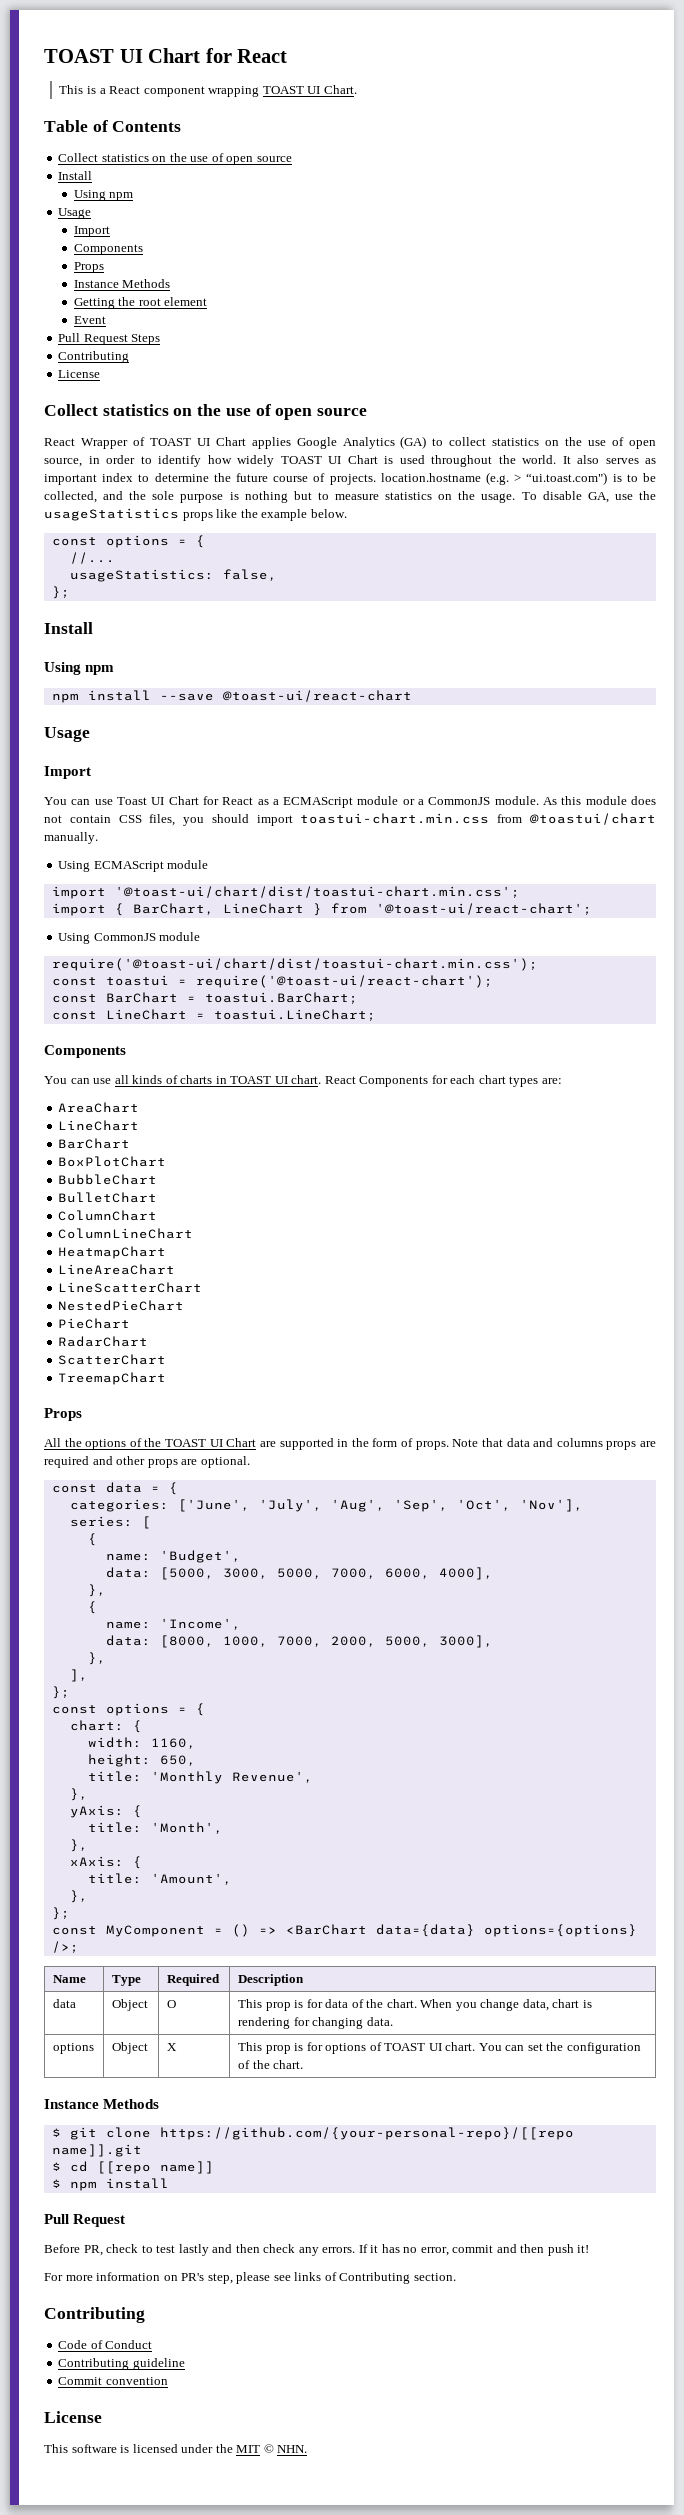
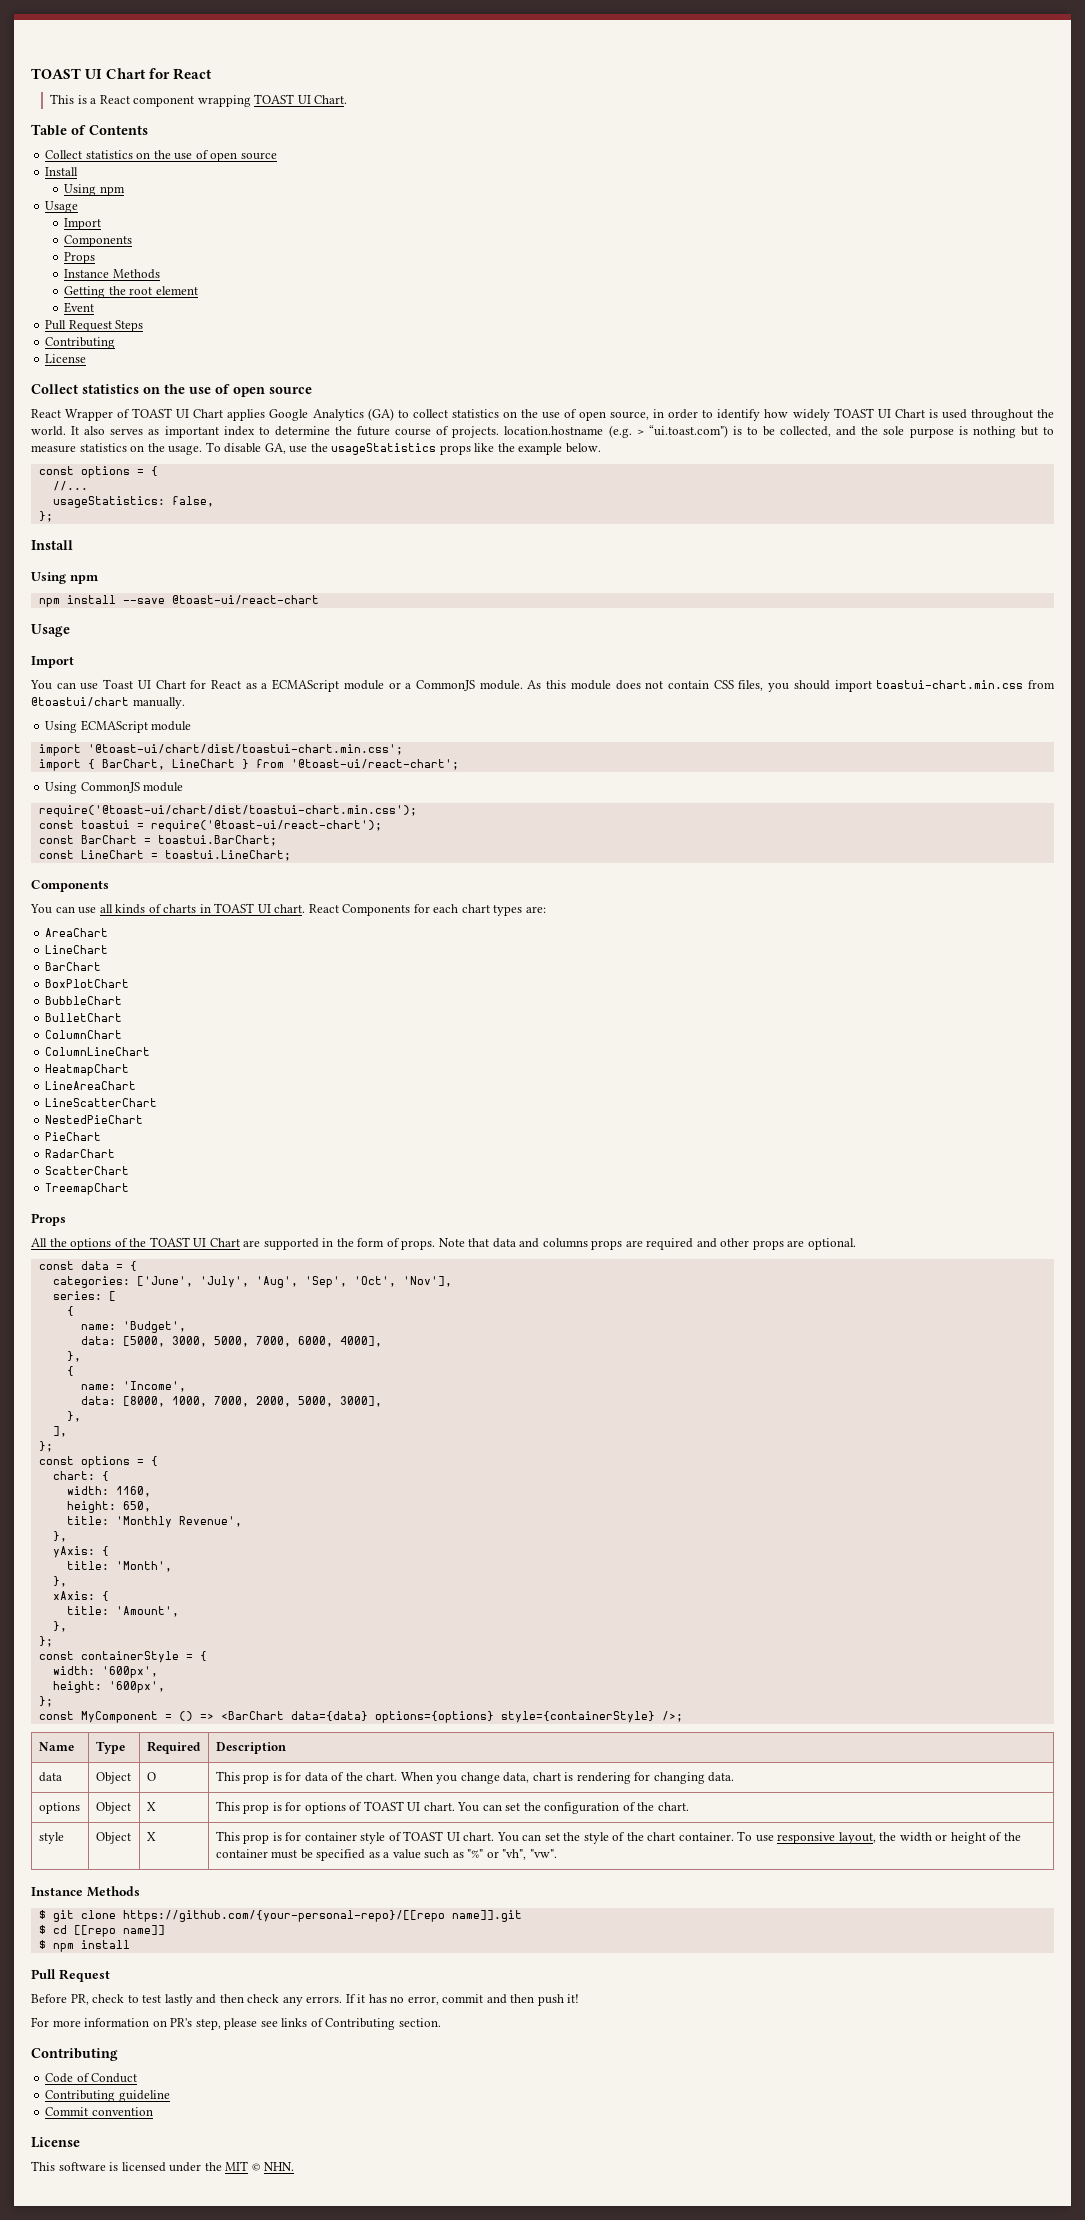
(70, 1913) none -> [38,1651,207,1663] [52,1666,158,1678] [52,1681,165,1693] [38,1696,53,1707] // const containerStyle = { // width: '600px', // height: '600px', // };
(637, 1930) none -> [500,1711,655,1723] style={containerStyle}
(304, 2064) none -> [38,1832,64,1844] [95,1832,131,1844] [146,1832,156,1841] [215,1831,1021,1844] [215,1849,557,1861] // style | Object | X | This prop is for container style of TOAST UI chart. You can set the style of the chart container. To use responsive layout, the width or height of the container must be specified as a value such as "%" or "vh", "vw".

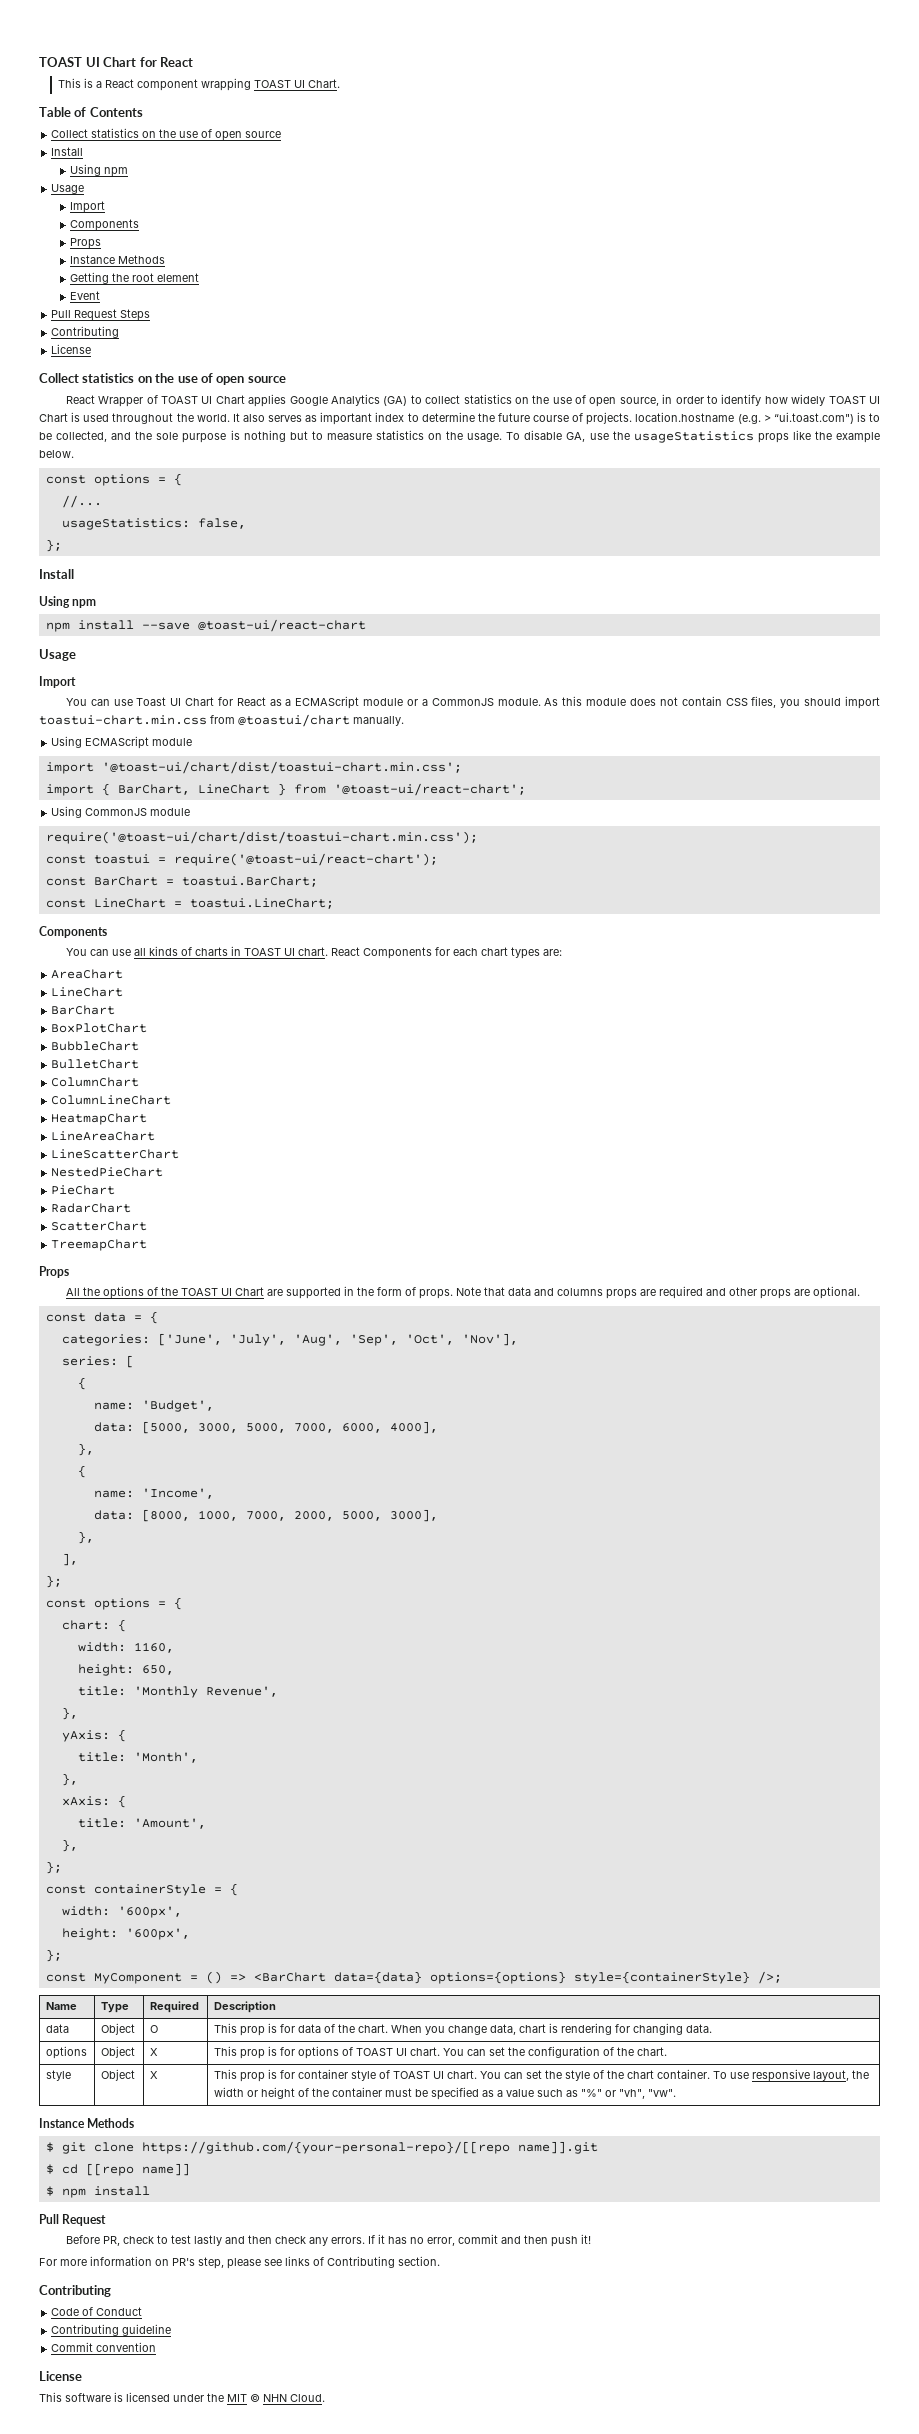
[264,2162,295,2171] NHN. -> [263,2394,325,2402] NHN Cloud.

